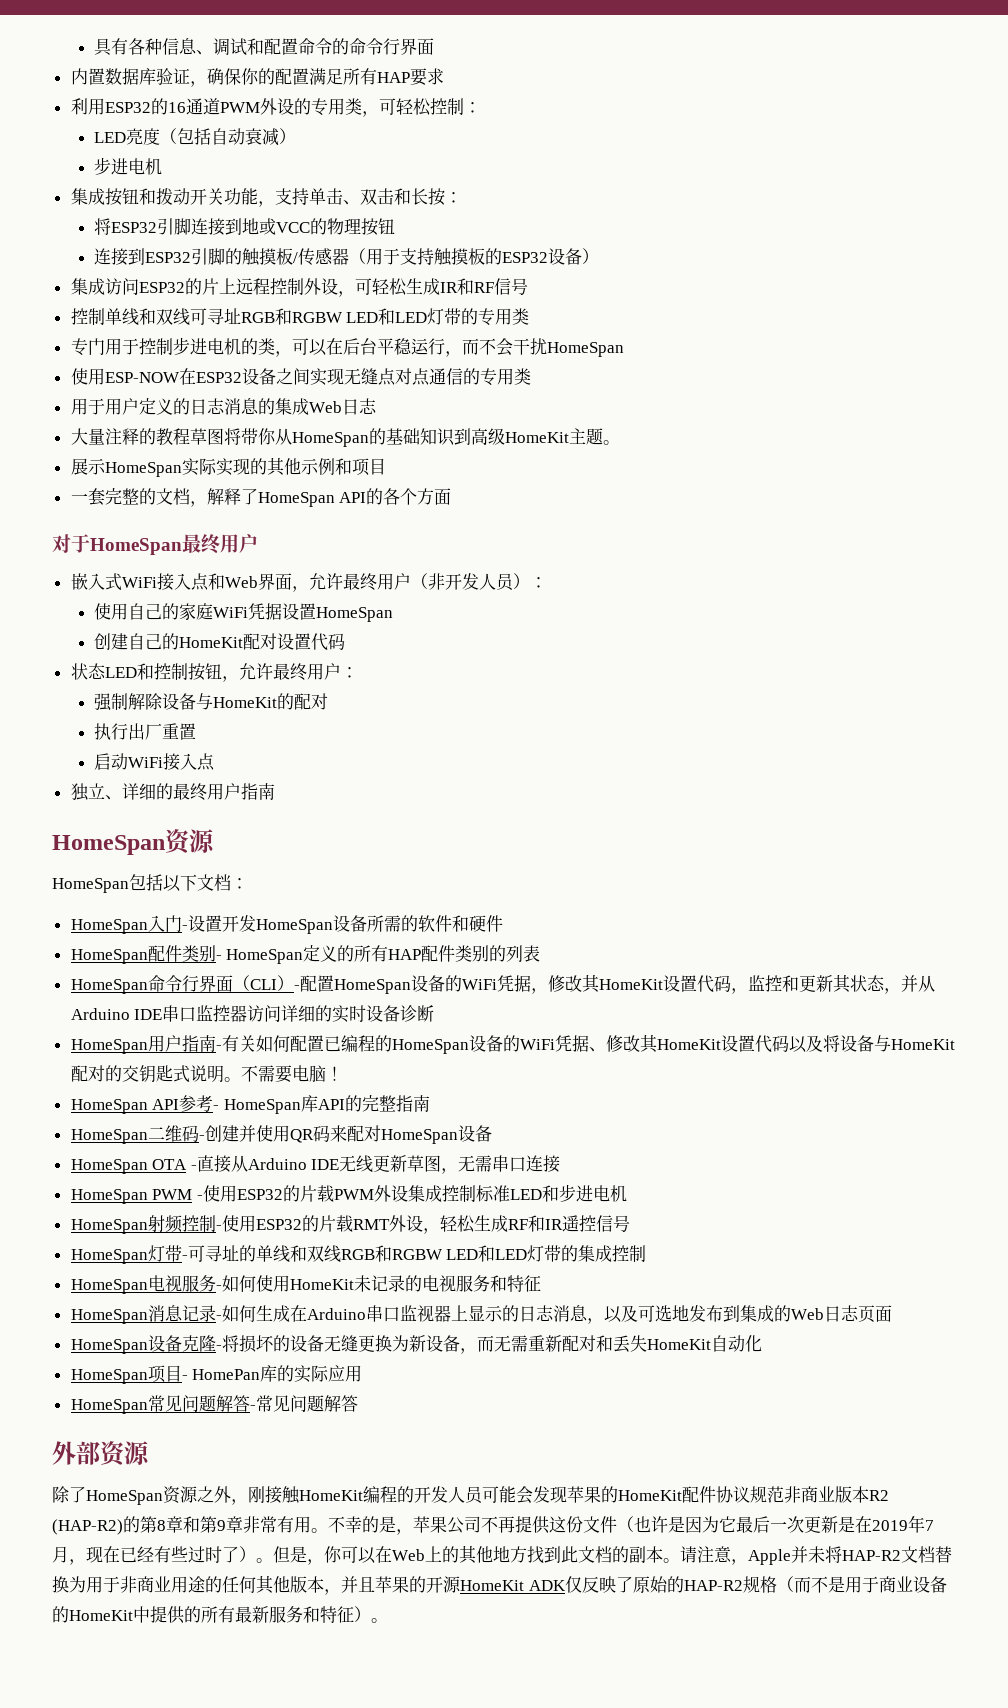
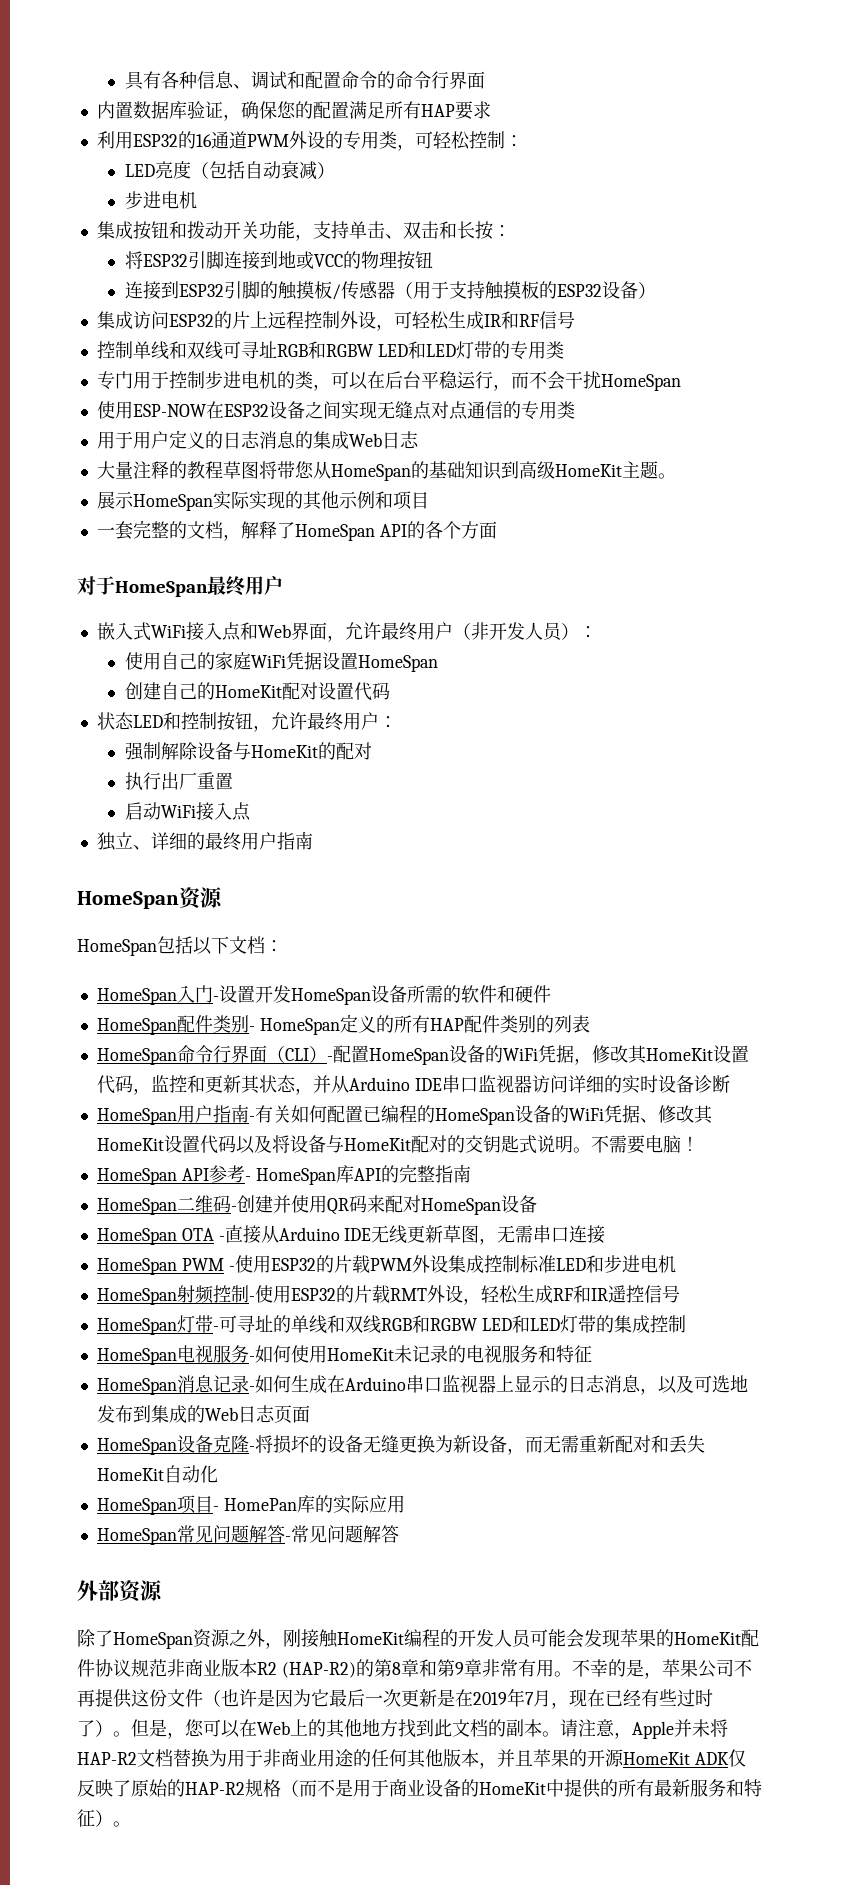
[240,68,259,85] 你 -> [276,101,296,119] 您
[257,428,276,445] 你 -> [294,461,314,479] 您
[213,1005,231,1022] 控 -> [495,1075,514,1093] 视
[324,1546,342,1563] 你 -> [185,1719,204,1737] 您

